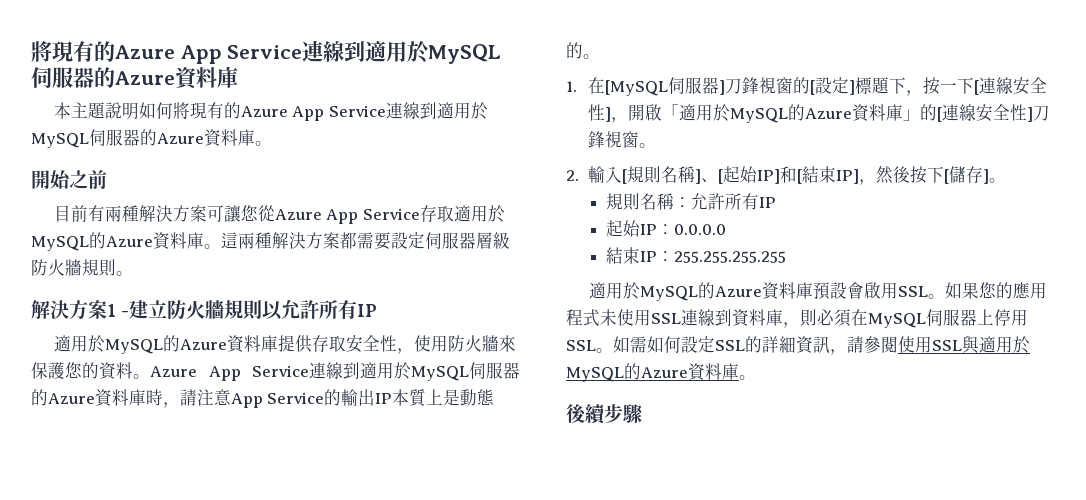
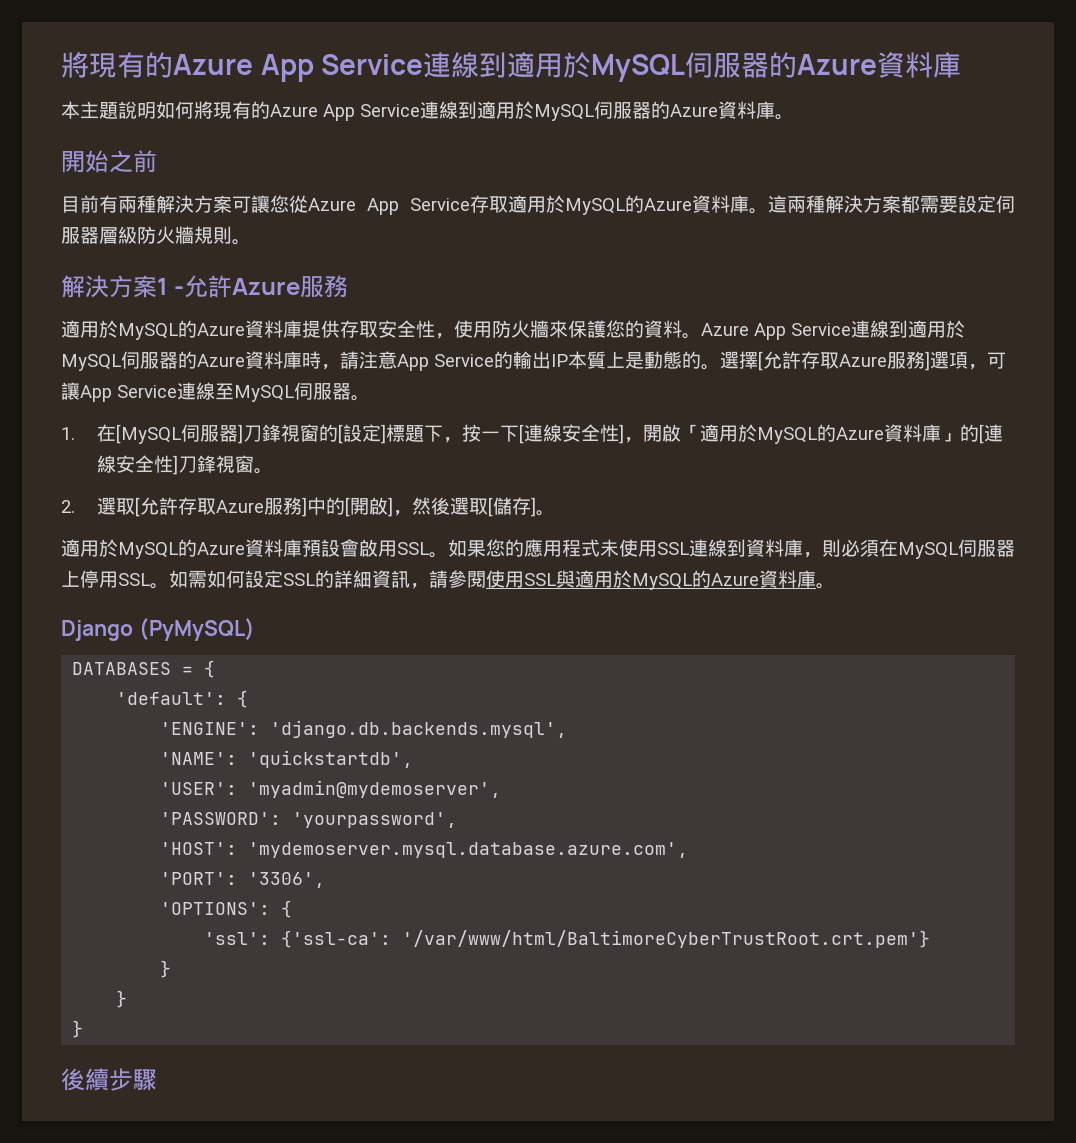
[129,300,378,320] 建立防火牆規則以允許所有IP -> [184,275,349,298] 允許Azure服務
(600, 56) none -> [720,351,1006,371] [61,382,370,402] 選擇[允許存取Azure服務]選項，可讓App Service連線至MySQL伺服器。
[587,166,1006,185] [605,193,776,211] [605,220,726,237] [605,247,786,264] 輸入[規則名稱]、[起始IP]和[結束IP]，然後按下[儲存]。 // 規則名稱：允許所有IP // 起始IP：0.0.0.0 // 結束IP：255.255.255.255 -> [96,497,555,517] 選取[允許存取Azure服務]中的[開啟]，然後選取[儲存]。
(756, 377) none -> [61,618,255,641] [72,660,216,678] [116,690,249,708] [160,720,568,738] [160,750,414,768] [160,780,502,798] [160,812,458,828] [160,842,689,858] [160,872,326,888] [160,900,293,918] [204,930,931,948] [160,960,172,978] [116,990,128,1008] [72,1020,84,1038] // Django (PyMySQL) // DATABASES = { // 'default': { // 'ENGINE': 'django.db.backends.mysql', // 'NAME': 'quickstartdb', // 'USER': 'myadmin@mydemoserver', // 'PASSWORD': 'yourpassword', // 'HOST': 'mydemoserver.mysql.database.azure.com', // 'PORT': '3306', // 'OPTIONS': { // 'ssl': {'ssl-ca': '/var/www/html/BaltimoreCyberTrustRoot.crt.pem'} // } // } // }

